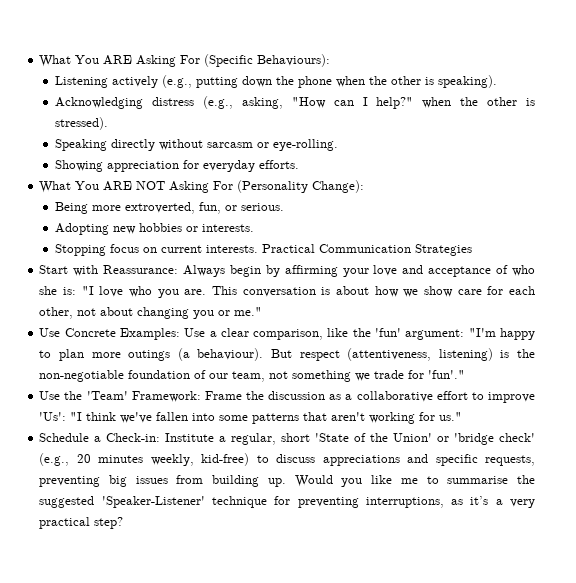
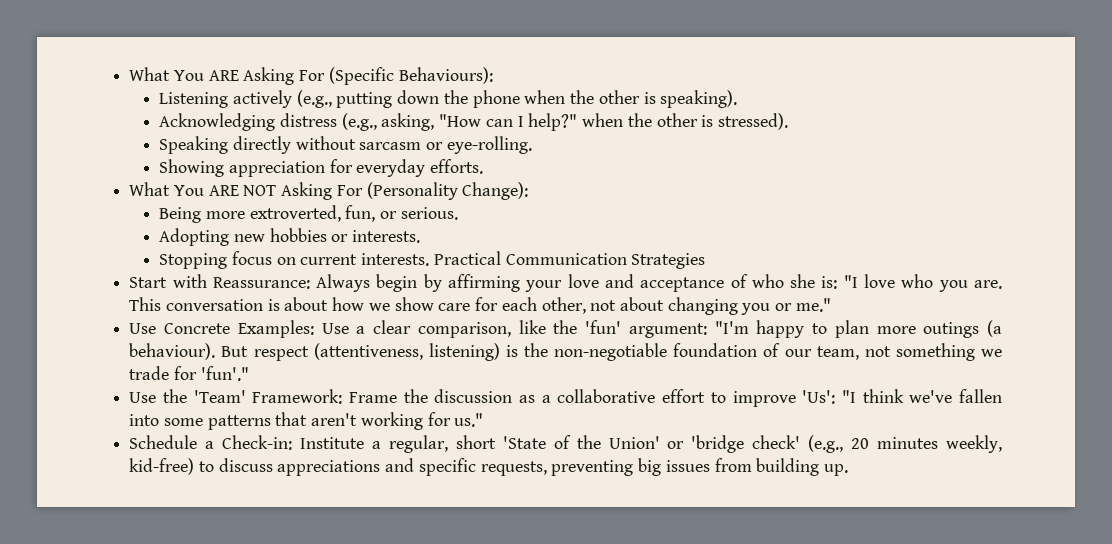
[294,475,536,487] [39,496,536,508] [39,517,124,529] Would you like me to summarise the suggested 'Speaker-Listener' technique for preventing interruptions, as it’s a very practical step? -> (848, 470) none

